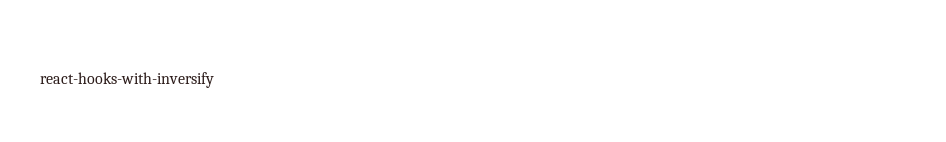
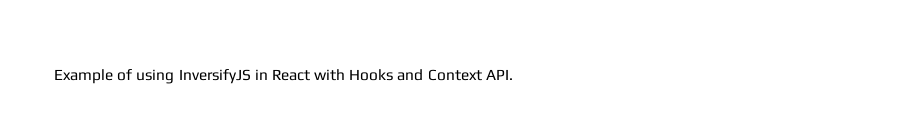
[40,72,214,88] react-hooks-with-inversify -> [54,69,513,84] Example of using InversifyJS in React with Hooks and Context API.

